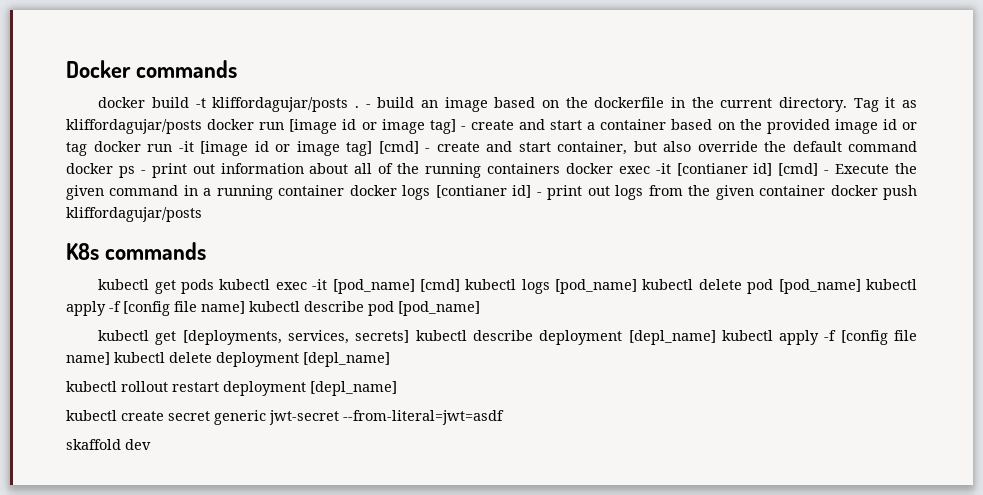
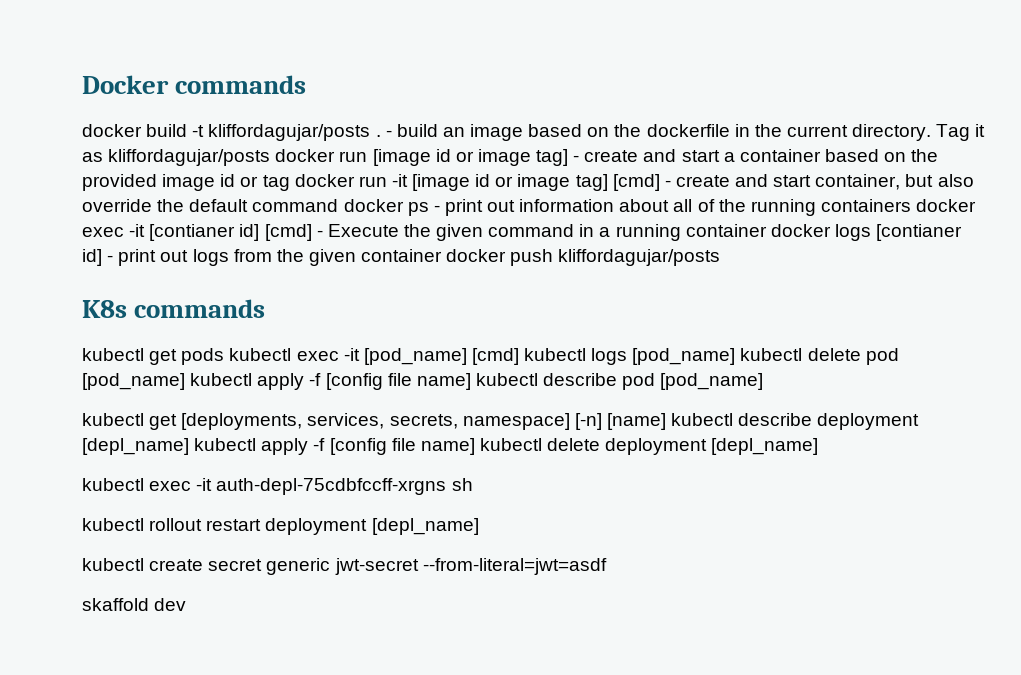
[355,330,410,343] secrets] -> [389,413,666,430] secrets, namespace] [-n] [name]
(390, 359) none -> [82,478,473,495] // kubectl exec -it auth-depl-75cdbfccff-xrgns sh

